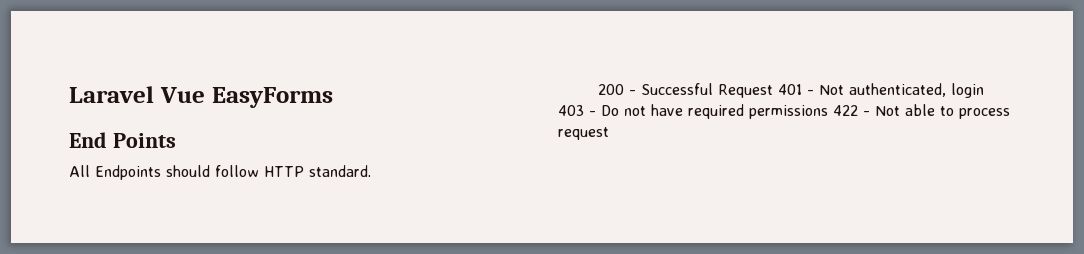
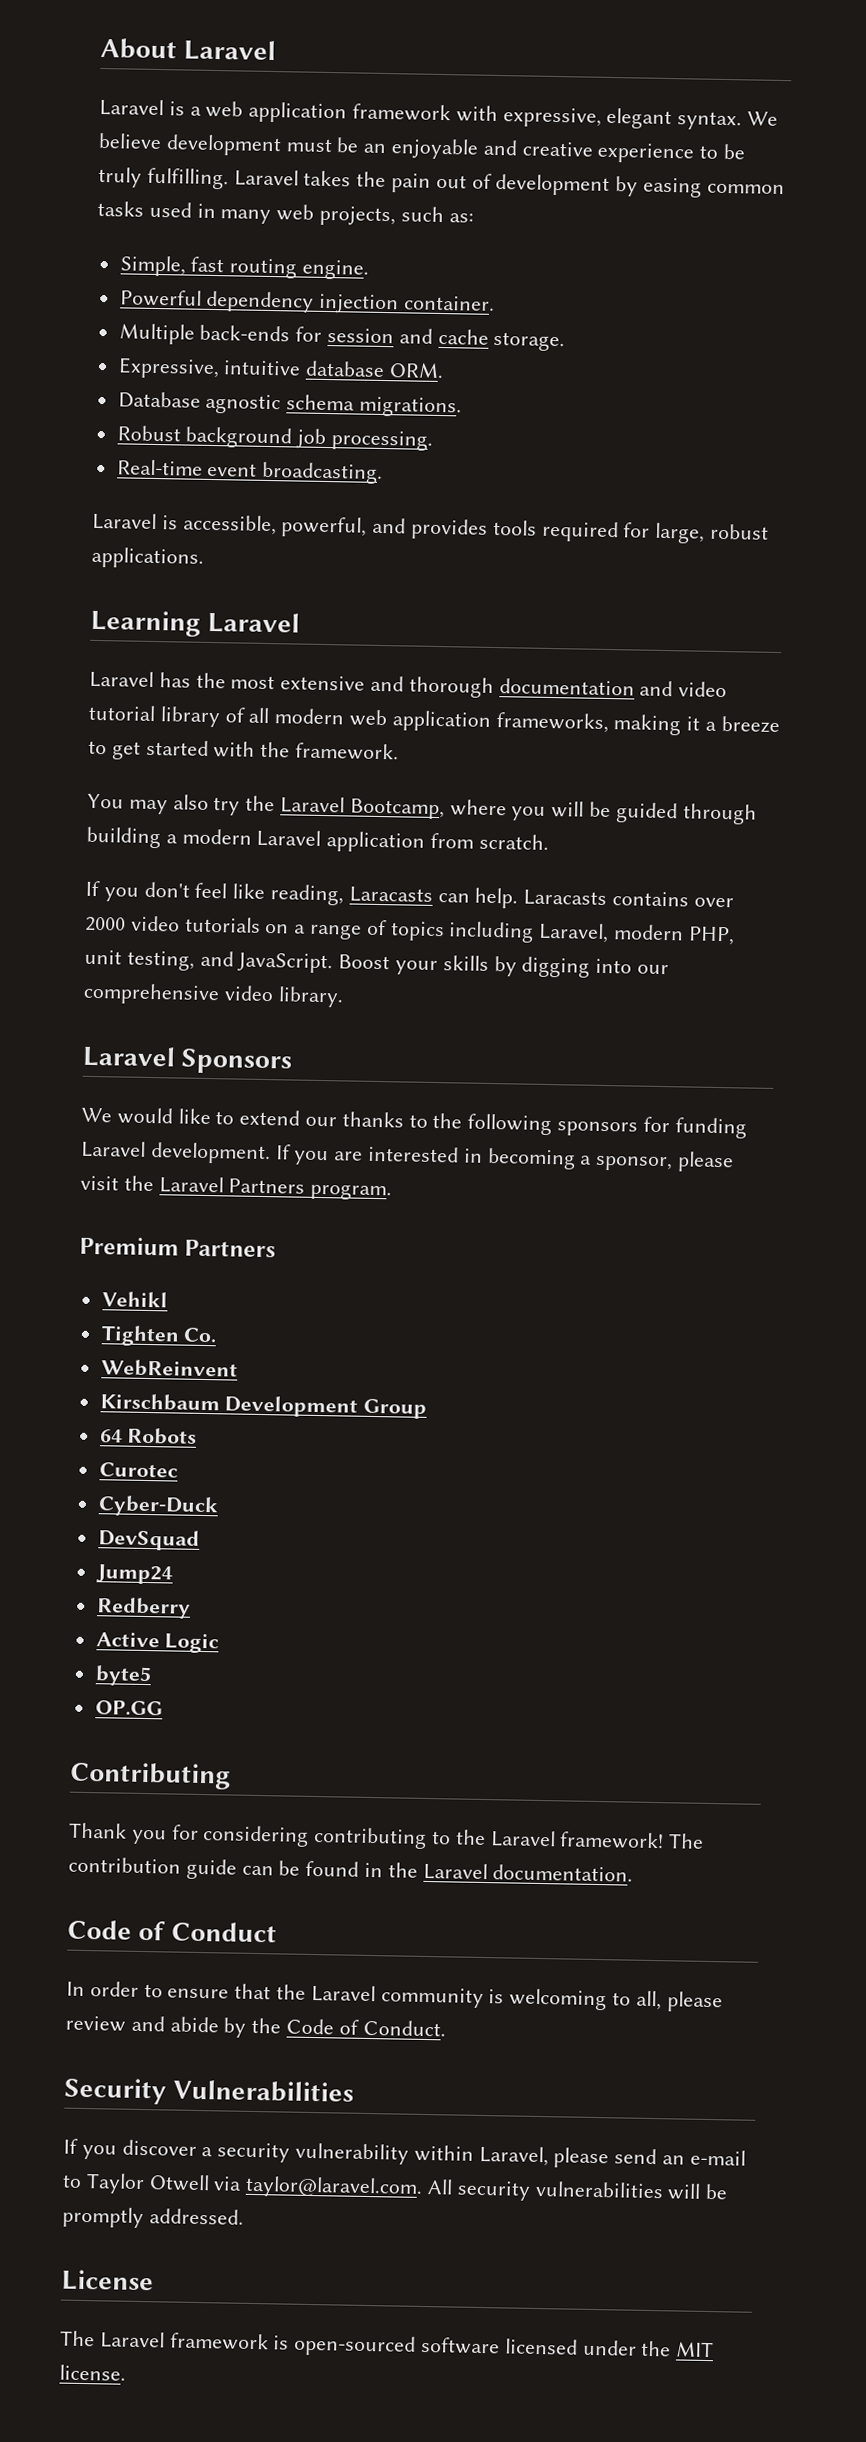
[69,86,333,108] [69,132,176,148] [69,165,371,180] [598,83,985,98] [558,104,1010,119] [558,127,609,140] Laravel Vue EasyForms // End Points // All Endpoints should follow HTTP standard. // 200 - Successful Request 401 - Not authenticated, login 403 - Do not have required permissions 422 - Not able to process request -> [100,37,277,62] [99,98,779,131] [98,132,747,164] [98,166,785,198] [97,200,474,227] [119,255,370,280] [119,289,496,315] [118,323,566,352] [117,357,445,380] [117,391,463,418] [116,425,434,451] [116,459,384,485] [92,512,770,544] [91,546,204,569] [90,609,301,637] [89,670,728,698] [88,704,780,736] [88,739,400,761] [87,793,757,825] [86,826,549,853] [85,880,734,909] [85,915,735,946] [84,949,670,978] [83,982,344,1008] [82,1045,293,1075] [81,1107,747,1139] [81,1140,735,1173] [80,1175,393,1201] [79,1236,277,1258] [101,1291,168,1308] [100,1325,218,1347] [100,1359,238,1378] [99,1393,428,1419] [99,1427,198,1445] [98,1462,178,1478] [97,1495,219,1518] [97,1529,200,1551] [94,1564,173,1585] [95,1597,191,1619] [95,1632,220,1654] [94,1665,152,1687] [94,1700,163,1717] [69,1761,231,1790] [69,1822,705,1850] [68,1856,634,1882] [67,1919,277,1943] [66,1981,723,2013] [65,2015,446,2038] [64,2077,355,2105] [63,2138,746,2169] [62,2173,729,2201] [62,2206,244,2229] [61,2269,154,2292] [60,2330,715,2358] [59,2364,126,2381] About Laravel // Laravel is a web application framework with expressive, elegant syntax. We believe development must be an enjoyable and creative experience to be truly fulfilling. Laravel takes the pain out of development by easing common tasks used in many web projects, such as: // Simple, fast routing engine. // Powerful dependency injection container. // Multiple back-ends for session and cache storage. // Expressive, intuitive database ORM. // Database agnostic schema migrations. // Robust background job processing. // Real-time event broadcasting. // Laravel is accessible, powerful, and provides tools required for large, robust applications. // Learning Laravel // Laravel has the most extensive and thorough documentation and video tutorial library of all modern web application frameworks, making it a breeze to get started with the framework. // You may also try the Laravel Bootcamp, where you will be guided through building a modern Laravel application from scratch. // If you don't feel like reading, Laracasts can help. Laracasts contains over 2000 video tutorials on a range of topics including Laravel, modern PHP, unit testing, and JavaScript. Boost your skills by digging into our comprehensive video library. // Laravel Sponsors // We would like to extend our thanks to the following sponsors for funding Laravel development. If you are interested in becoming a sponsor, please visit the Laravel Partners program. // Premium Partners // Vehikl // Tighten Co. // WebReinvent // Kirschbaum Development Group // 64 Robots // Curotec // Cyber-Duck // DevSquad // Jump24 // Redberry // Active Logic // byte5 // OP.GG // Contributing // Thank you for considering contributing to the Laravel framework! The contribution guide can be found in the Laravel documentation. // Code of Conduct // In order to ensure that the Laravel community is welcoming to all, please review and abide by the Code of Conduct. // Security Vulnerabilities // If you discover a security vulnerability within Laravel, please send an e-mail to Taylor Otwell via taylor@laravel.com. All security vulnerabilities will be promptly addressed. // License // The Laravel framework is open-sourced software licensed under the MIT license.

